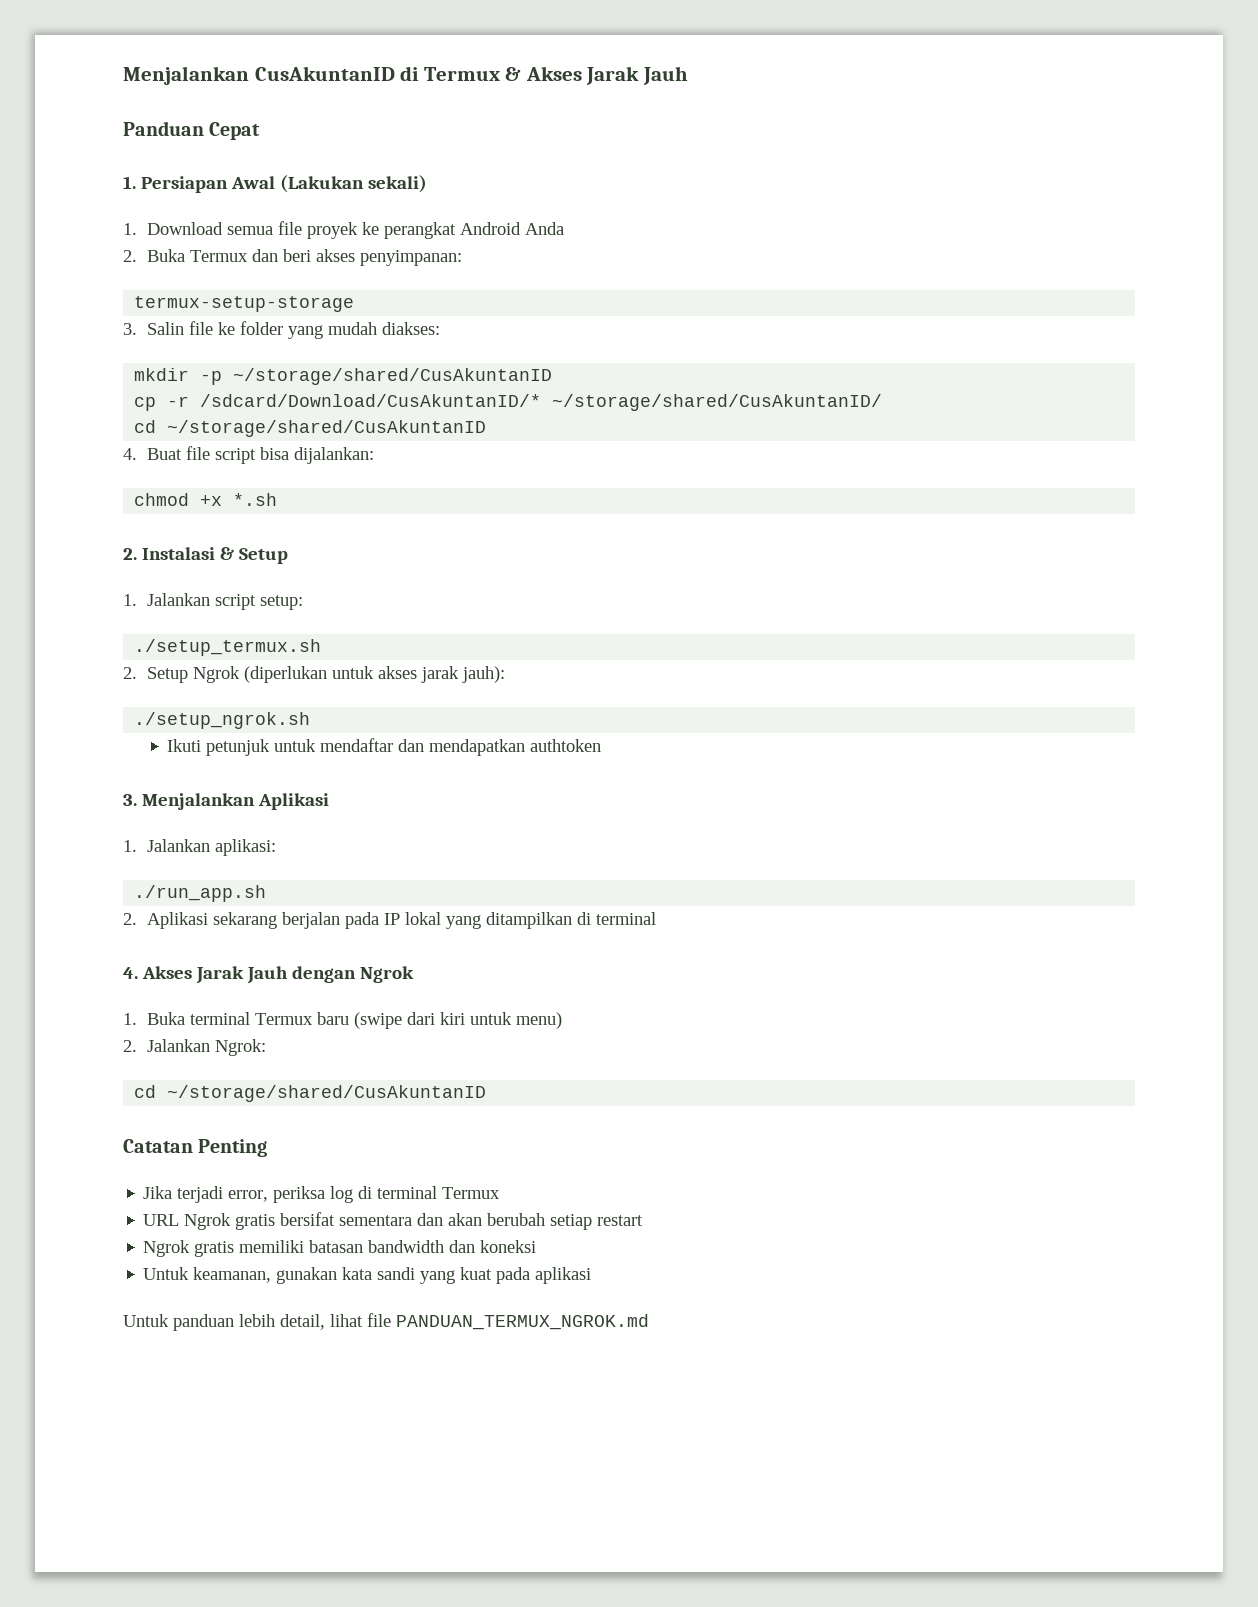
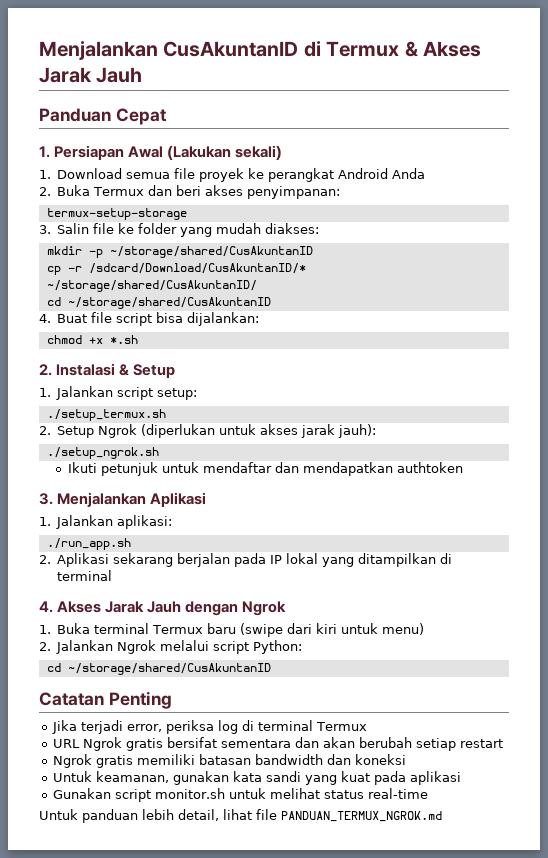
[215,1039,267,1056] Ngrok: -> [117,640,303,654] Ngrok melalui script Python:
(592, 1275) none -> [52,788,428,802] // Gunakan script monitor.sh untuk melihat status real-time

